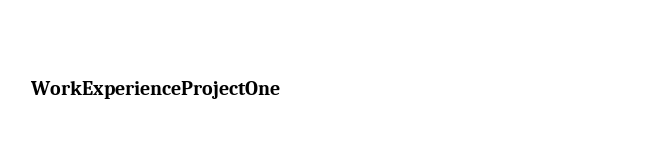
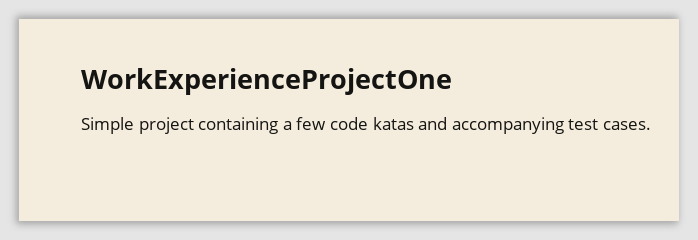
(280, 89) none -> [81,117,651,134] // Simple project containing a few code katas and accompanying test cases.

